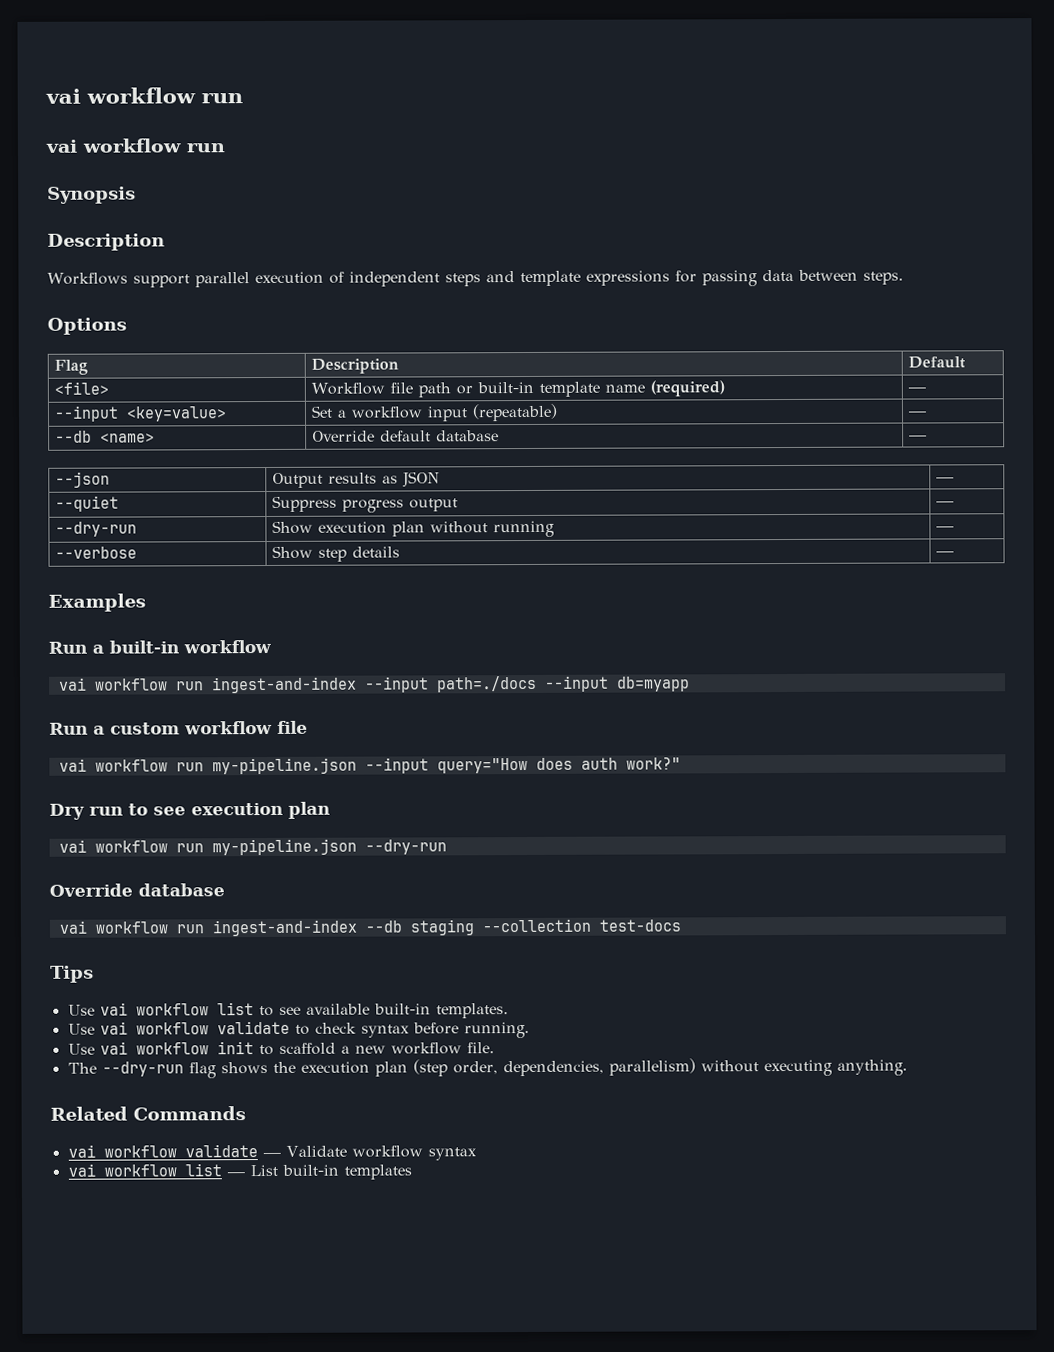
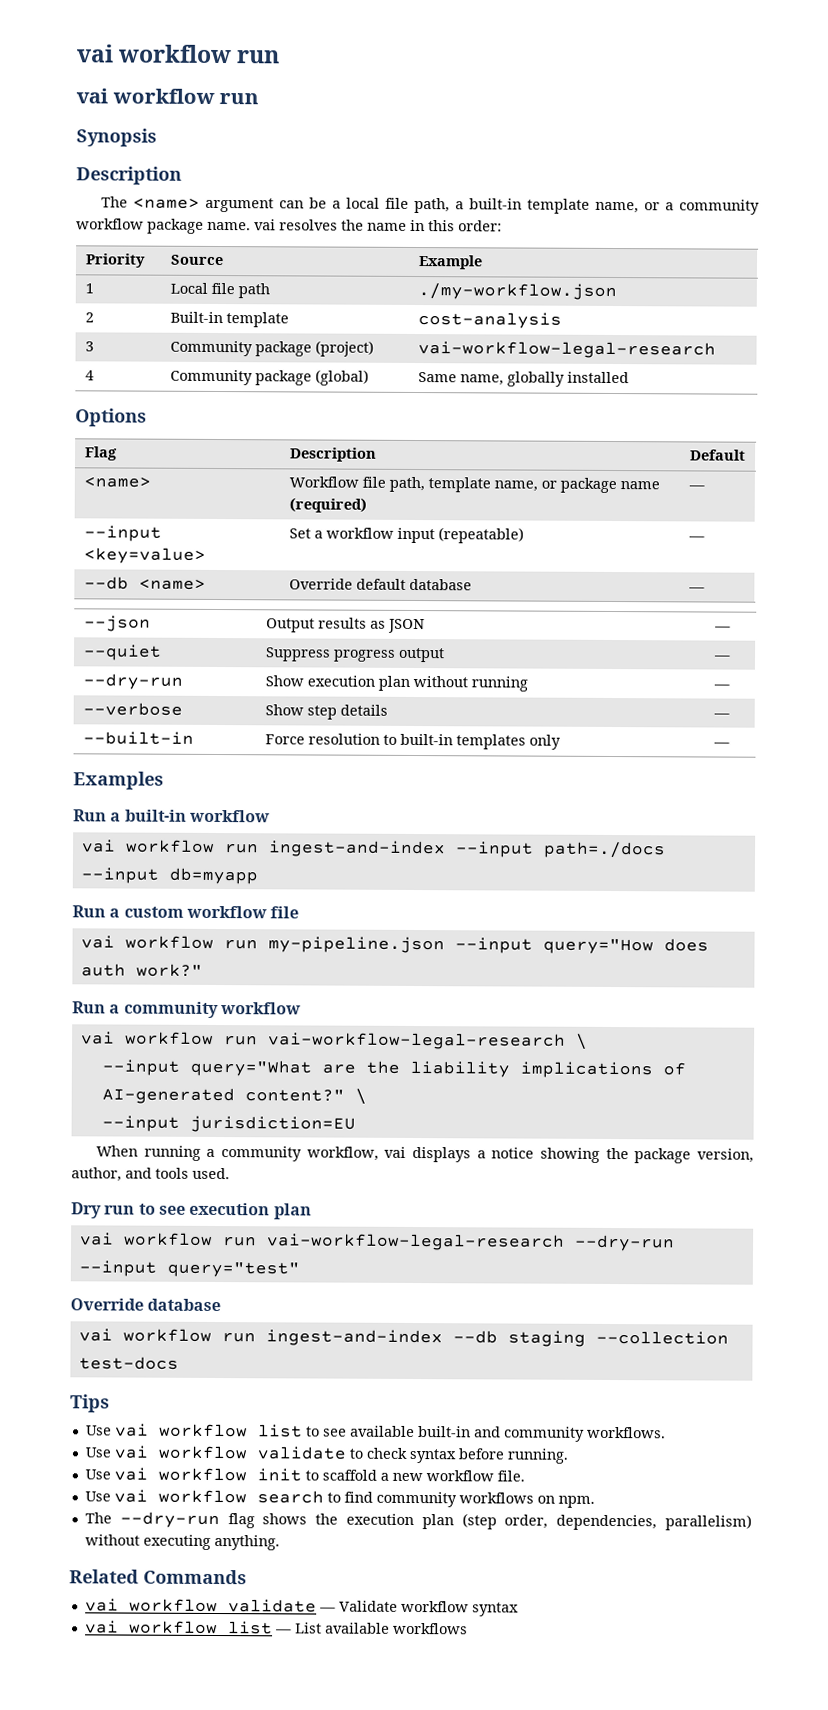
[47,269,904,288] Workflows support parallel execution of independent steps and template expressions for passing data between steps. -> [100,196,760,215] [76,218,502,234] [84,253,146,268] [169,254,224,266] [417,255,483,270] [84,283,94,294] [169,282,270,299] [417,283,617,301] [84,312,94,323] [169,311,289,328] [417,312,562,329] [84,341,94,352] [169,340,374,357] [417,341,716,359] [84,370,94,381] [169,369,369,386] [417,371,629,387] The <name> argument can be a local file path, a built-in template name, or a community workflow package name. vai resolves the name in this order: // Priority | Source | Example // 1 | Local file path | ./my-workflow.json // 2 | Built-in template | cost-analysis // 3 | Community package (project) | vai-workflow-legal-research // 4 | Community package (global) | Same name, globally installed
[54,381,110,395] <file> -> [83,476,151,488] <name>
[418,381,601,398] path or built-in template -> [388,476,617,494] path, template name, or package
(955, 553) none -> [82,731,194,745] [264,733,561,750] [712,742,730,747] // --built-in | Force resolution to built-in templates only | —
(681, 763) none -> [72,1001,301,1019] [80,1031,588,1050] [101,1059,686,1079] [101,1087,367,1105] [101,1115,356,1133] [95,1145,754,1164] [71,1167,230,1182] // Run a community workflow // vai workflow run vai-workflow-legal-research \ // --input query="What are the liability implications of AI-generated content?" \ // --input jurisdiction=EU // When running a community workflow, vai displays a notice showing the package version, author, and tools used.
[211,838,447,856] my-pipeline.json --dry-run -> [266,1233,675,1252] [78,1260,300,1278] vai-workflow-legal-research --dry-run --input query="test"
[435,1003,509,1019] templates. -> [473,1426,666,1442] and community workflows.
(495, 1048) none -> [84,1489,595,1508] // Use vai workflow search to find community workflows on npm.
[281,1164,412,1180] built-in templates -> [324,1622,468,1635] available workflows

